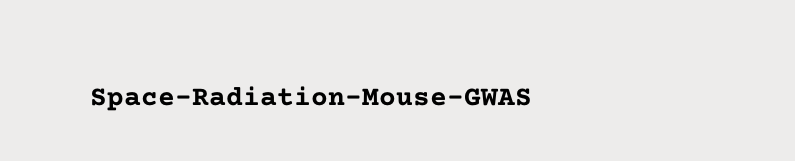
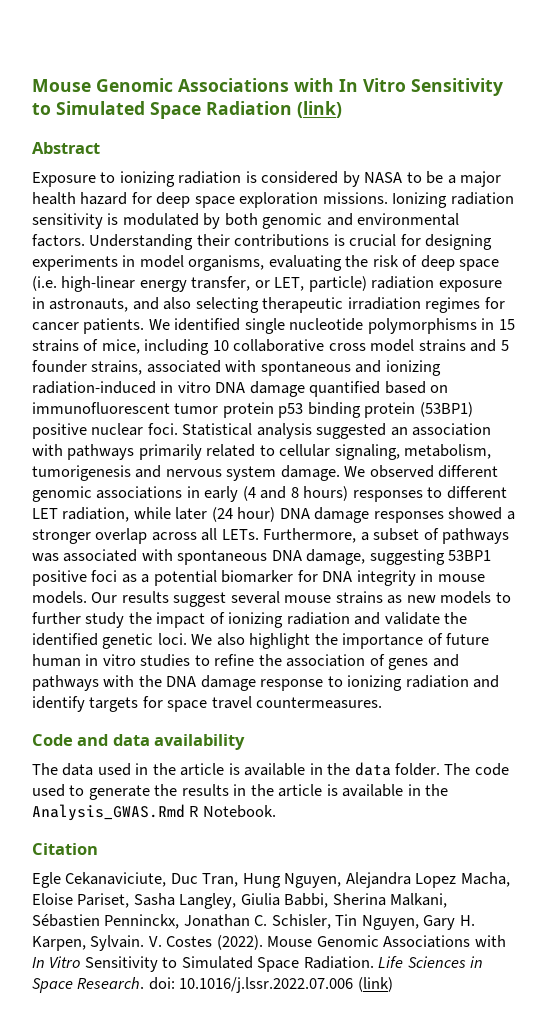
[90,86,532,111] Space-Radiation-Mouse-GWAS -> [32,78,503,96] [32,101,342,119] [32,142,100,154] [32,171,502,187] [32,192,514,208] [32,213,460,229] [32,234,493,250] [32,255,500,271] [32,276,502,292] [32,297,505,313] [32,318,515,334] [32,339,509,355] [32,360,441,376] [32,381,449,397] [32,402,473,418] [32,423,492,439] [32,444,492,460] [32,465,499,481] [32,486,507,502] [32,507,515,523] [32,528,510,544] [32,549,492,565] [32,570,485,586] [32,591,511,607] [32,612,468,628] [32,633,490,649] [32,654,459,670] [32,675,500,691] [32,696,383,712] [32,734,246,750] [32,762,509,776] [32,784,449,800] [32,804,276,821] [32,843,98,855] [32,872,510,888] [32,893,448,909] [32,914,475,930] [32,935,506,951] [32,956,484,972] [32,977,393,993] Mouse Genomic Associations with In Vitro Sensitivity to Simulated Space Radiation (link) // Abstract // Exposure to ionizing radiation is considered by NASA to be a major health hazard for deep space exploration missions. Ionizing radiation sensitivity is modulated by both genomic and environmental factors. Understanding their contributions is crucial for designing experiments in model organisms, evaluating the risk of deep space (i.e. high-linear energy transfer, or LET, particle) radiation exposure in astronauts, and also selecting therapeutic irradiation regimes for cancer patients. We identified single nucleotide polymorphisms in 15 strains of mice, including 10 collaborative cross model strains and 5 founder strains, associated with spontaneous and ionizing radiation-induced in vitro DNA damage quantified based on immunofluorescent tumor protein p53 binding protein (53BP1) positive nuclear foci. Statistical analysis suggested an association with pathways primarily related to cellular signaling, metabolism, tumorigenesis and nervous system damage. We observed different genomic associations in early (4 and 8 hours) responses to different LET radiation, while later (24 hour) DNA damage responses showed a stronger overlap across all LETs. Furthermore, a subset of pathways was associated with spontaneous DNA damage, suggesting 53BP1 positive foci as a potential biomarker for DNA integrity in mouse models. Our results suggest several mouse strains as new models to further study the impact of ionizing radiation and validate the identified genetic loci. We also highlight the importance of future human in vitro studies to refine the association of genes and pathways with the DNA damage response to ionizing radiation and identify targets for space travel countermeasures. // Code and data availability // The data used in the article is available in the data folder. The code used to generate the results in the article is available in the Analysis_GWAS.Rmd R Notebook. // Citation // Egle Cekanaviciute, Duc Tran, Hung Nguyen, Alejandra Lopez Macha, Eloise Pariset, Sasha Langley, Giulia Babbi, Sherina Malkani, Sébastien Penninckx, Jonathan C. Schisler, Tin Nguyen, Gary H. Karpen, Sylvain. V. Costes (2022). Mouse Genomic Associations with In Vitro Sensitivity to Simulated Space Radiation. Life Sciences in Space Research. doi: 10.1016/j.lssr.2022.07.006 (link)

